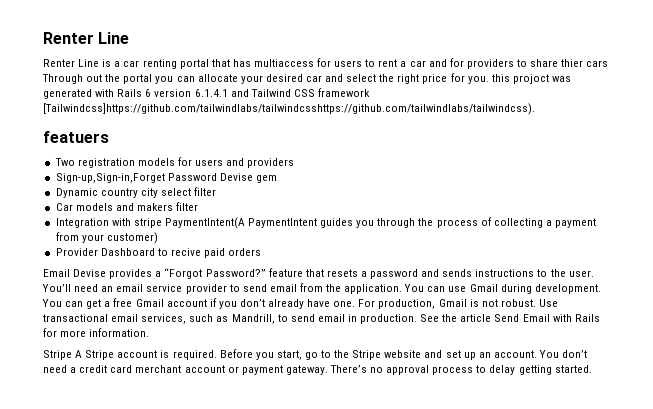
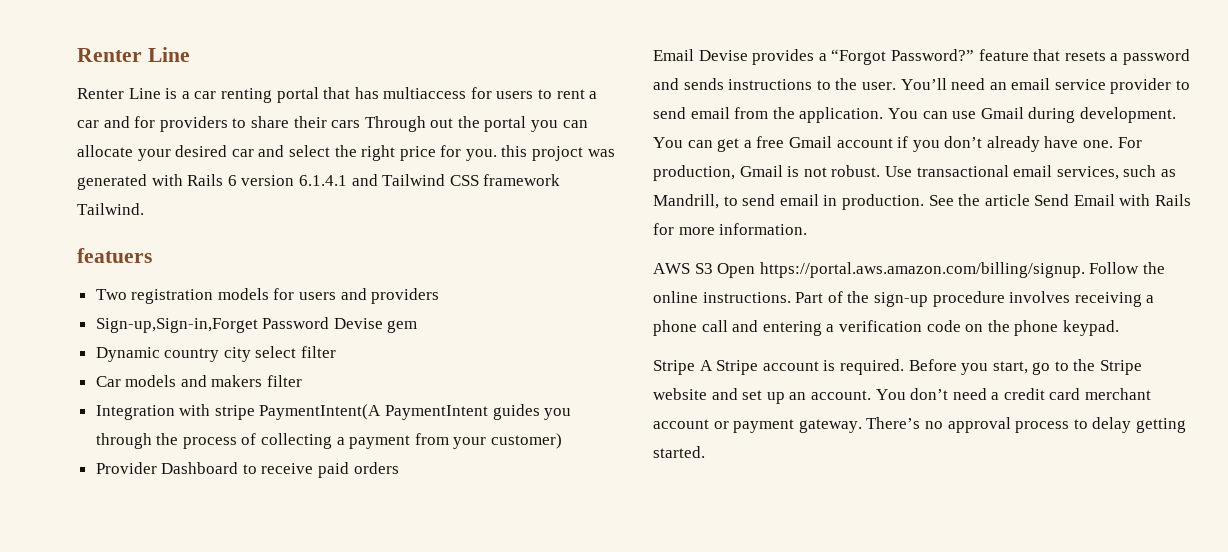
[561,59,584,67] thier -> [293,116,327,128] their
[43,103,535,115] [Tailwindcss]https://github.com/tailwindlabs/tailwindcsshttps://github.com/tailwindlabs/tailwindcss). -> [77,203,144,215] Tailwind.
[170,248,201,256] recive -> [261,463,314,474] receive
(150, 332) none -> [653,262,1165,278] [653,291,1155,307] [653,320,1119,336] // AWS S3 Open https://portal.aws.amazon.com/billing/signup. Follow the online instructions. Part of the sign-up procedure involves receiving a phone call and entering a verification code on the phone keypad.

